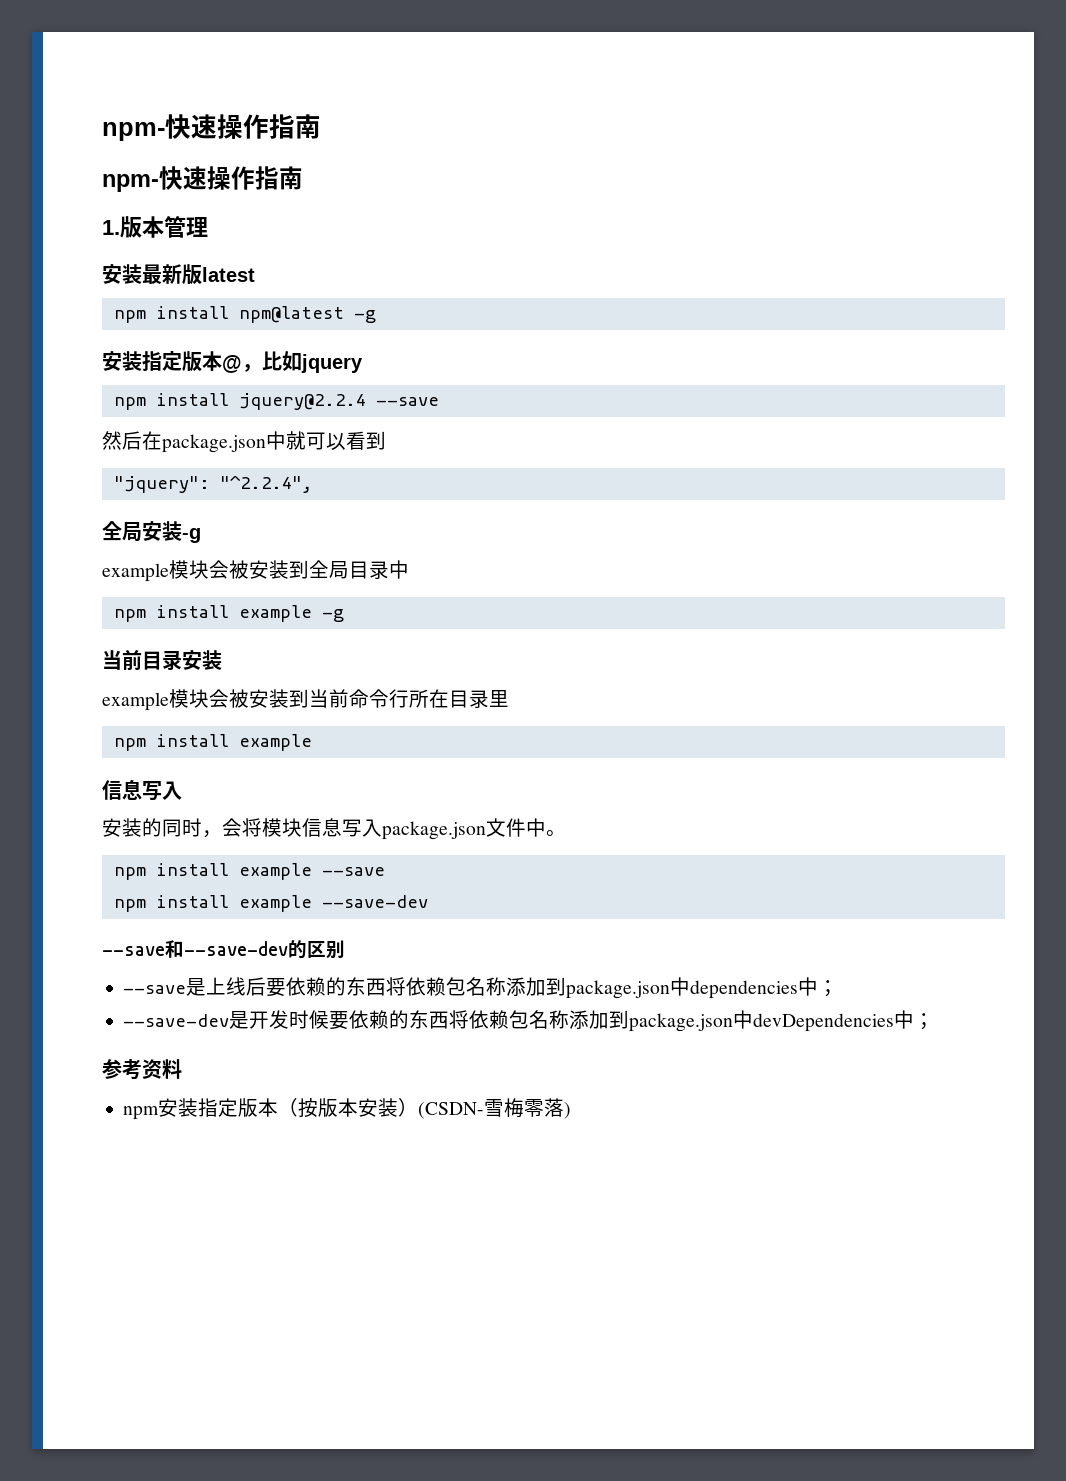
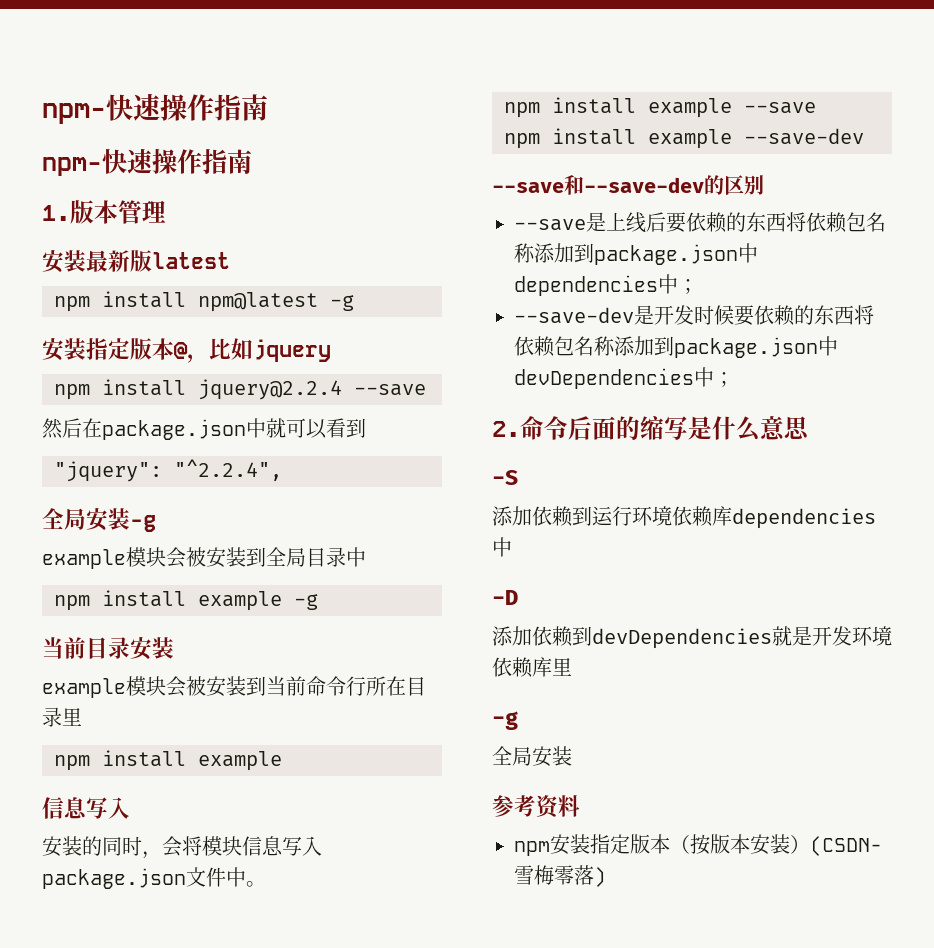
(935, 1021) none -> [492,416,810,442] [492,470,518,485] [492,506,876,529] [492,537,512,557] [492,590,518,605] [492,626,892,649] [492,657,572,678] [492,711,518,730] [492,746,572,767] // 2.命令后面的缩写是什么意思 // -S // 添加依赖到运行环境依赖库dependencies中 // -D // 添加依赖到devDependencies就是开发环境依赖库里 // -g // 全局安装

